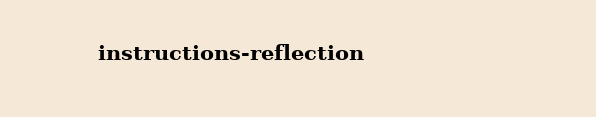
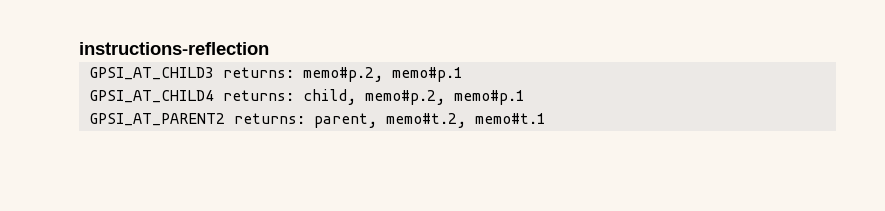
(364, 52) none -> [88,67,463,82] [88,89,525,105] [88,113,546,128] // GPSI_AT_CHILD3 returns: memo#p.2, memo#p.1 // GPSI_AT_CHILD4 returns: child, memo#p.2, memo#p.1 // GPSI_AT_PARENT2 returns: parent, memo#t.2, memo#t.1

